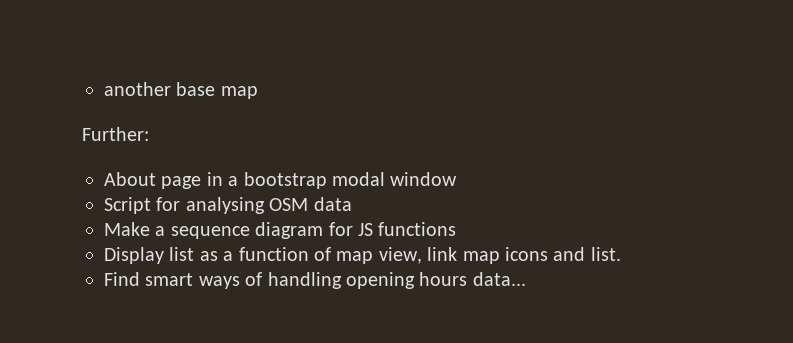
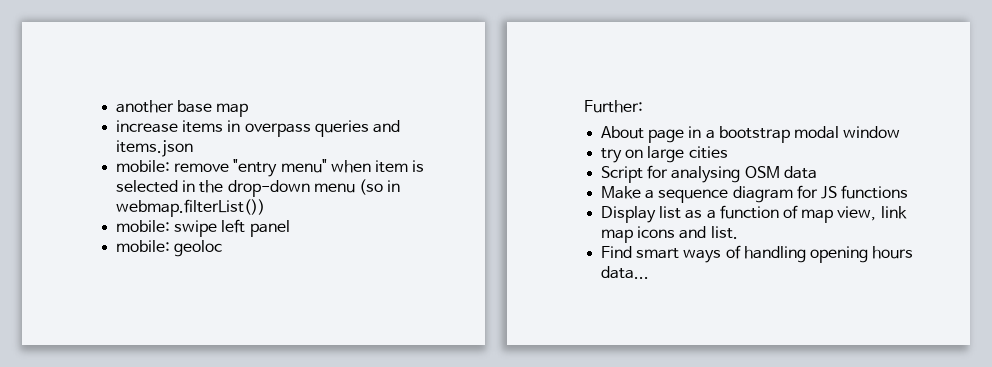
(258, 92) none -> [116,120,400,137] [116,140,194,157] [116,159,425,177] [116,179,401,197] [116,199,266,217] [116,219,290,237] [116,240,223,257] // increase items in overpass queries and items.json // mobile: remove "entry menu" when item is selected in the drop-down menu (so in webmap.filterList()) // mobile: swipe left panel // mobile: geoloc
(458, 179) none -> [601,146,728,163] // try on large cities

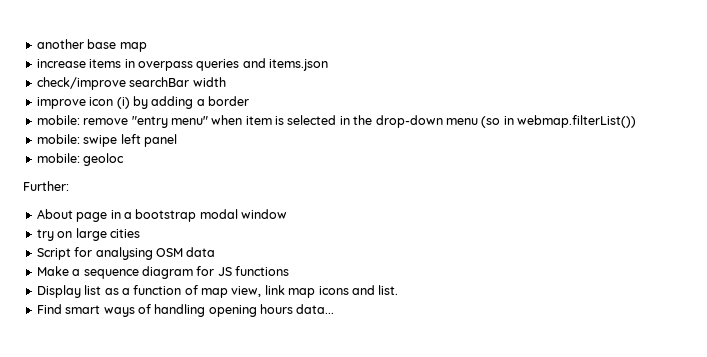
(194, 148) none -> [36,77,226,90] [36,96,249,109] // check/improve searchBar width // improve icon (i) by adding a border

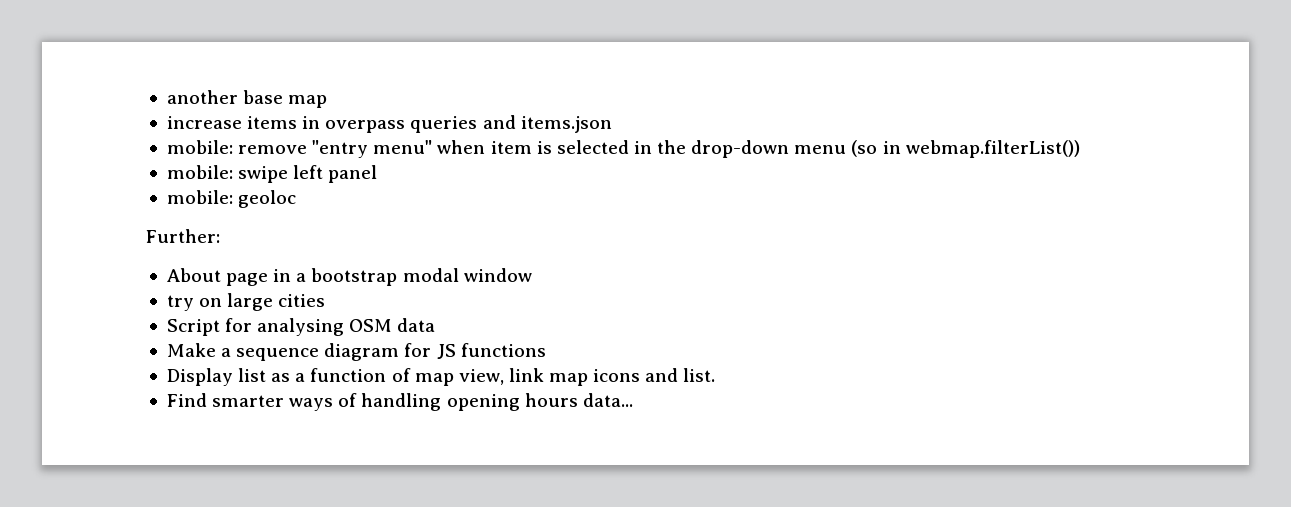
[36,77,226,90] [36,96,249,109] // check/improve searchBar width // improve icon (i) by adding a border -> (612, 124) none
[65,305,101,314] smart -> [212,395,285,407] smarter

